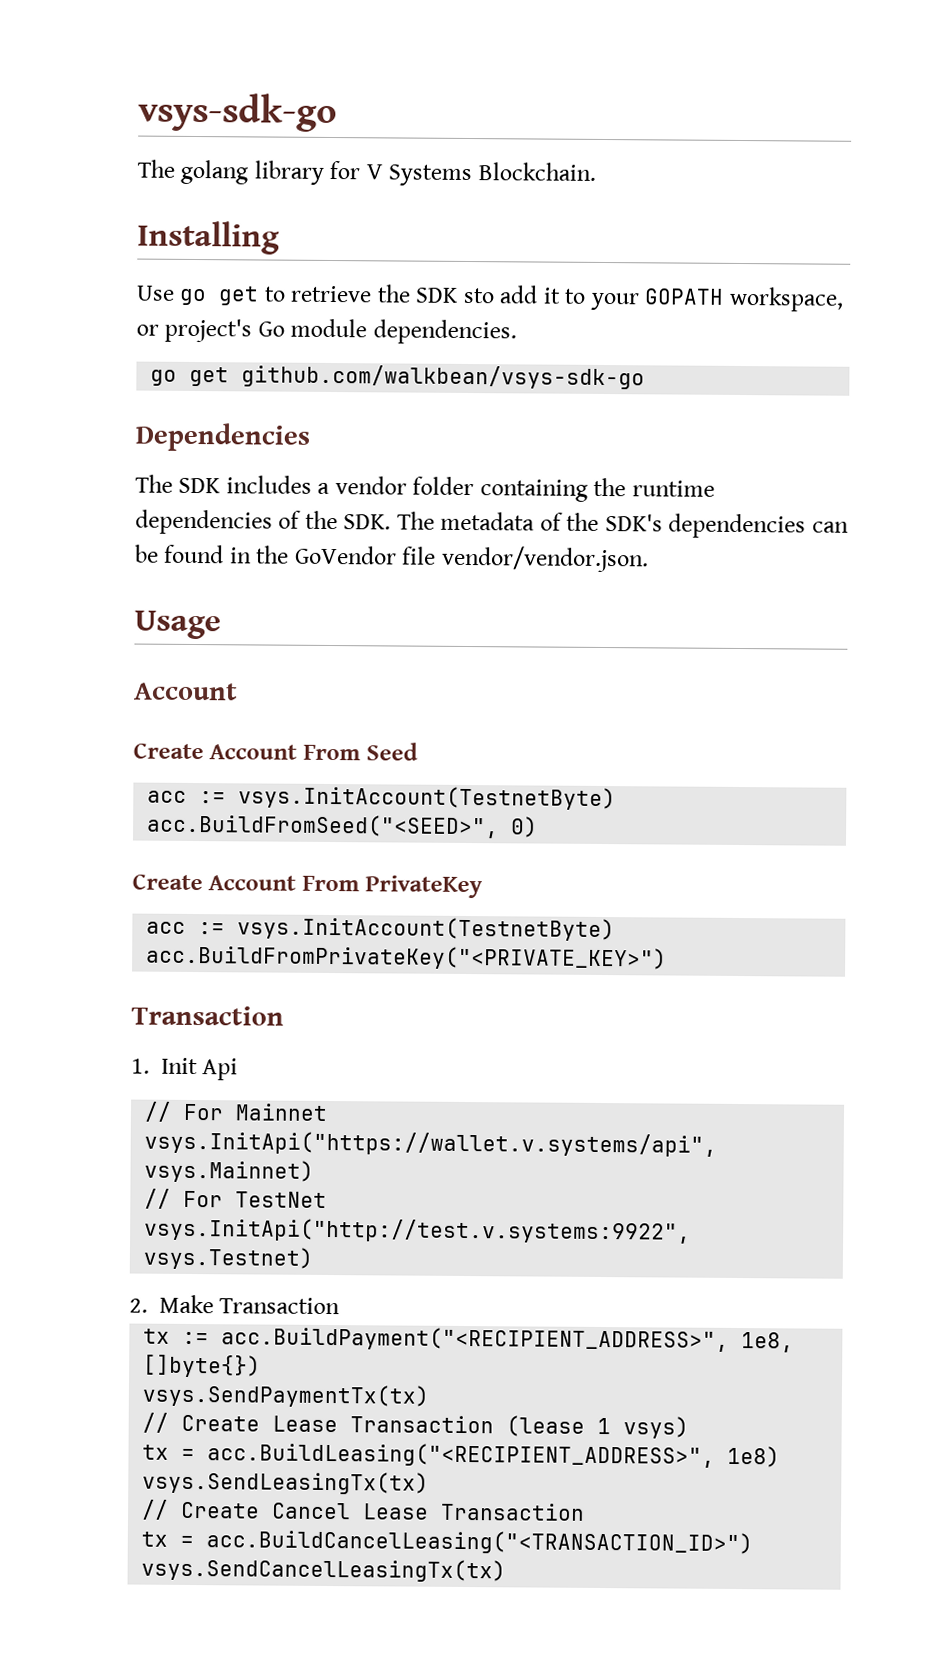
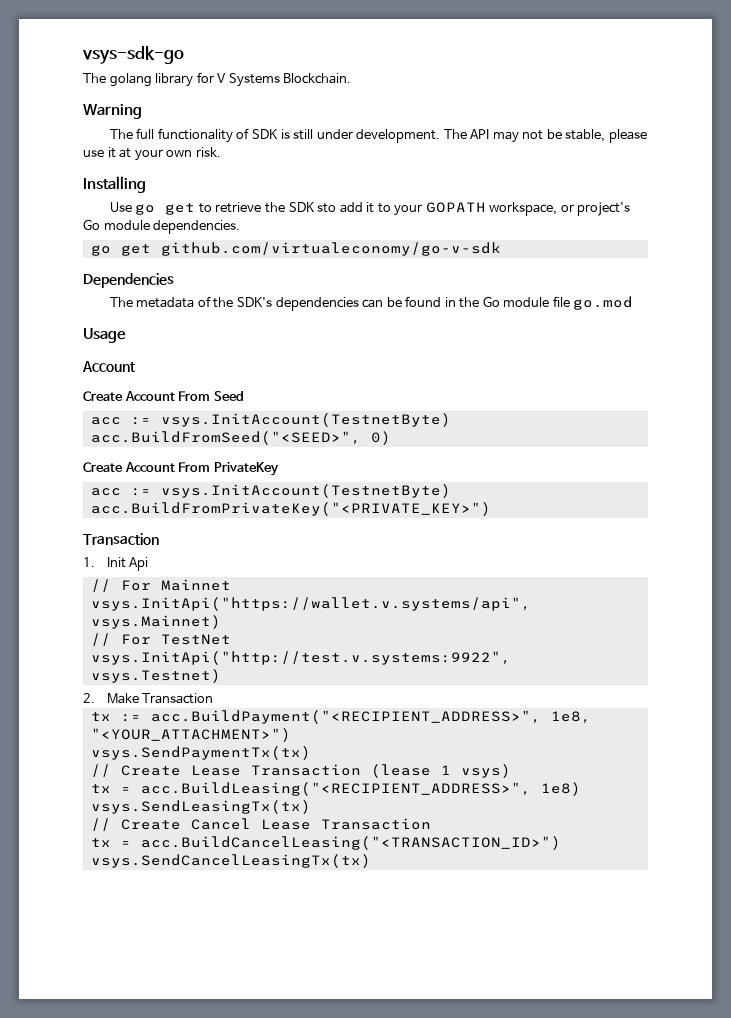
(596, 171) none -> [83,104,142,119] [109,128,647,143] [83,147,221,161] // Warning // The full functionality of SDK is still under development. The API may not be stable, please use it at your own risk.
[241,364,646,390] github.com/walkbean/vsys-sdk-go -> [160,242,501,256] github.com/virtualeconomy/go-v-sdk
[178,475,715,502] [135,509,435,535] SDK includes a vendor folder containing the runtime dependencies of the SDK. The -> (133, 302) none
[294,545,649,573] GoVendor file vendor/vendor.json. -> [482,296,634,310] Go module file go.mod
[143,1354,262,1378] []byte{}) -> [90,728,291,742] "<YOUR_ATTACHMENT>")

